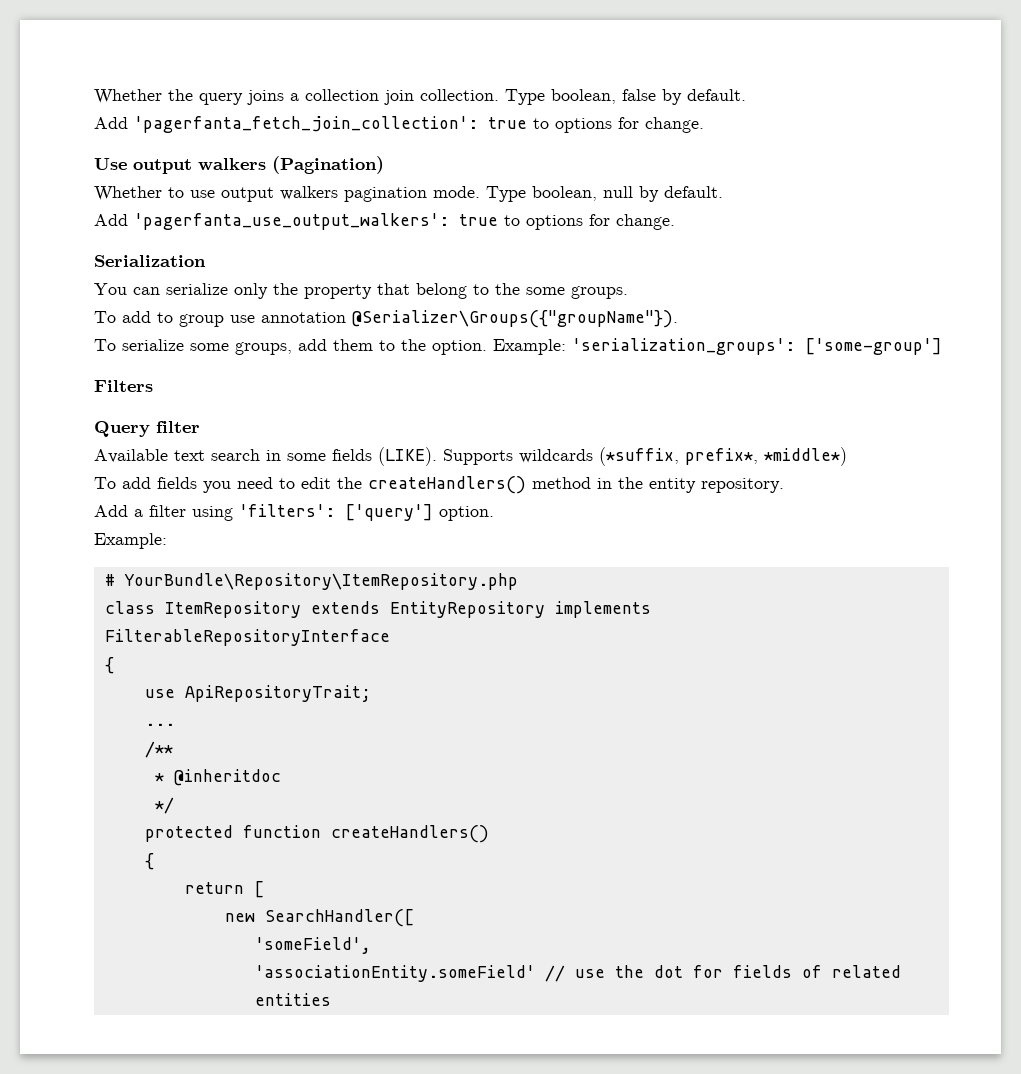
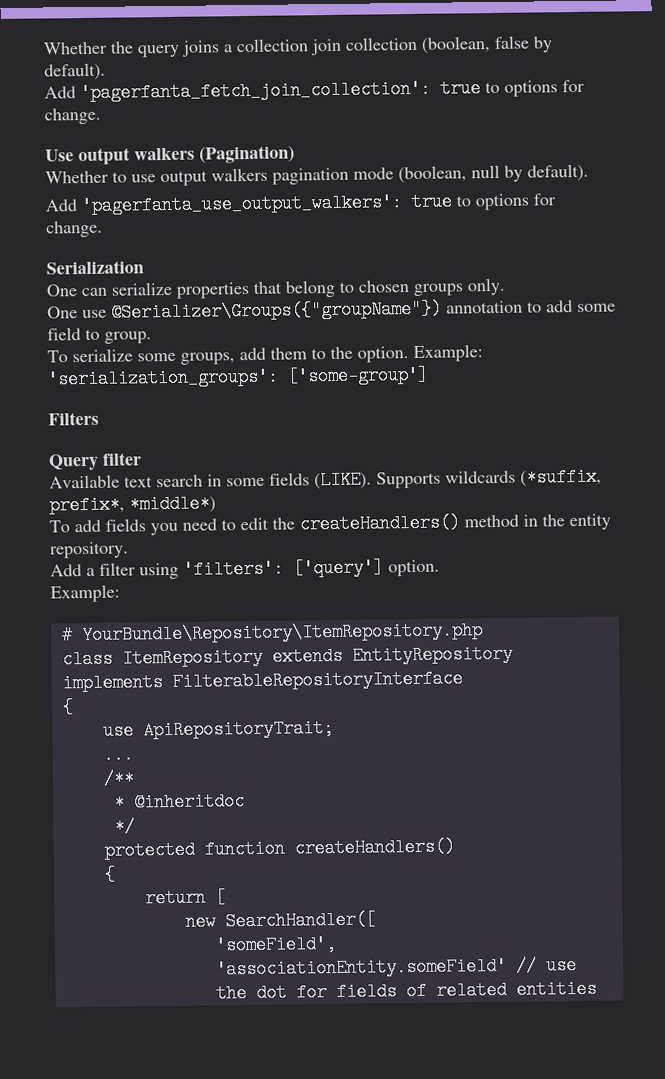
[420,89,616,105] collection. Type boolean, -> [345,36,491,54] collection (boolean,
[687,89,746,101] default. -> [44,62,106,81] default).
[433,186,597,202] mode. Type boolean, -> [353,165,467,184] mode (boolean,
[664,186,723,198] default. -> [527,163,589,182] default).
[94,283,127,295] You -> [46,284,78,297] One
[234,283,628,299] [94,310,678,328] only the property that belong to the some groups. // To add to group use annotation @Serializer\Groups({"groupName"}). -> [176,277,506,299] [47,299,616,322] [47,327,152,344] properties that belong to chosen groups only. // One use @Serializer\Groups({"groupName"}) annotation to add some field to group.

